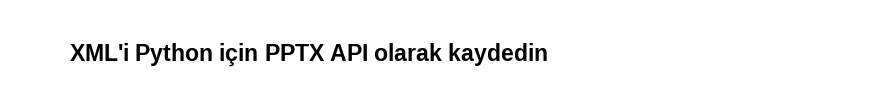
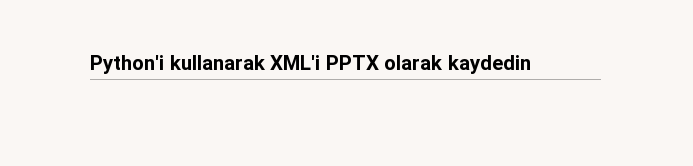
[70,43,368,67] XML'i Python için PPTX API -> [90,55,379,74] Python'i kullanarak XML'i PPTX

